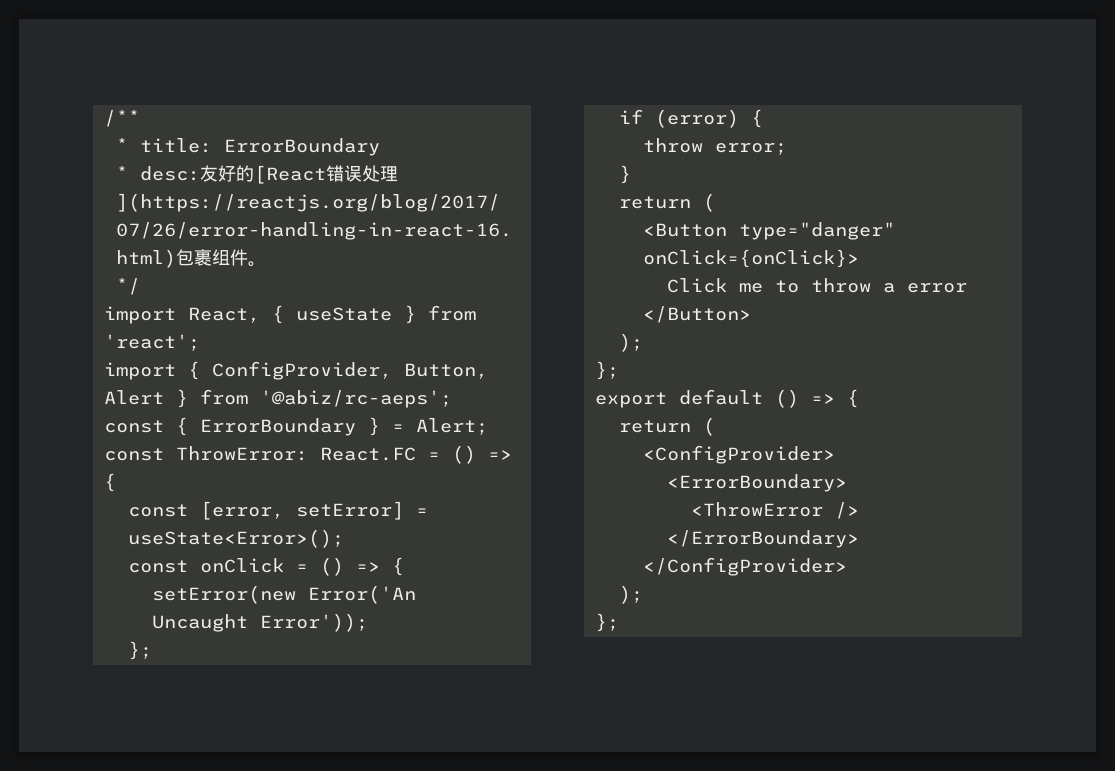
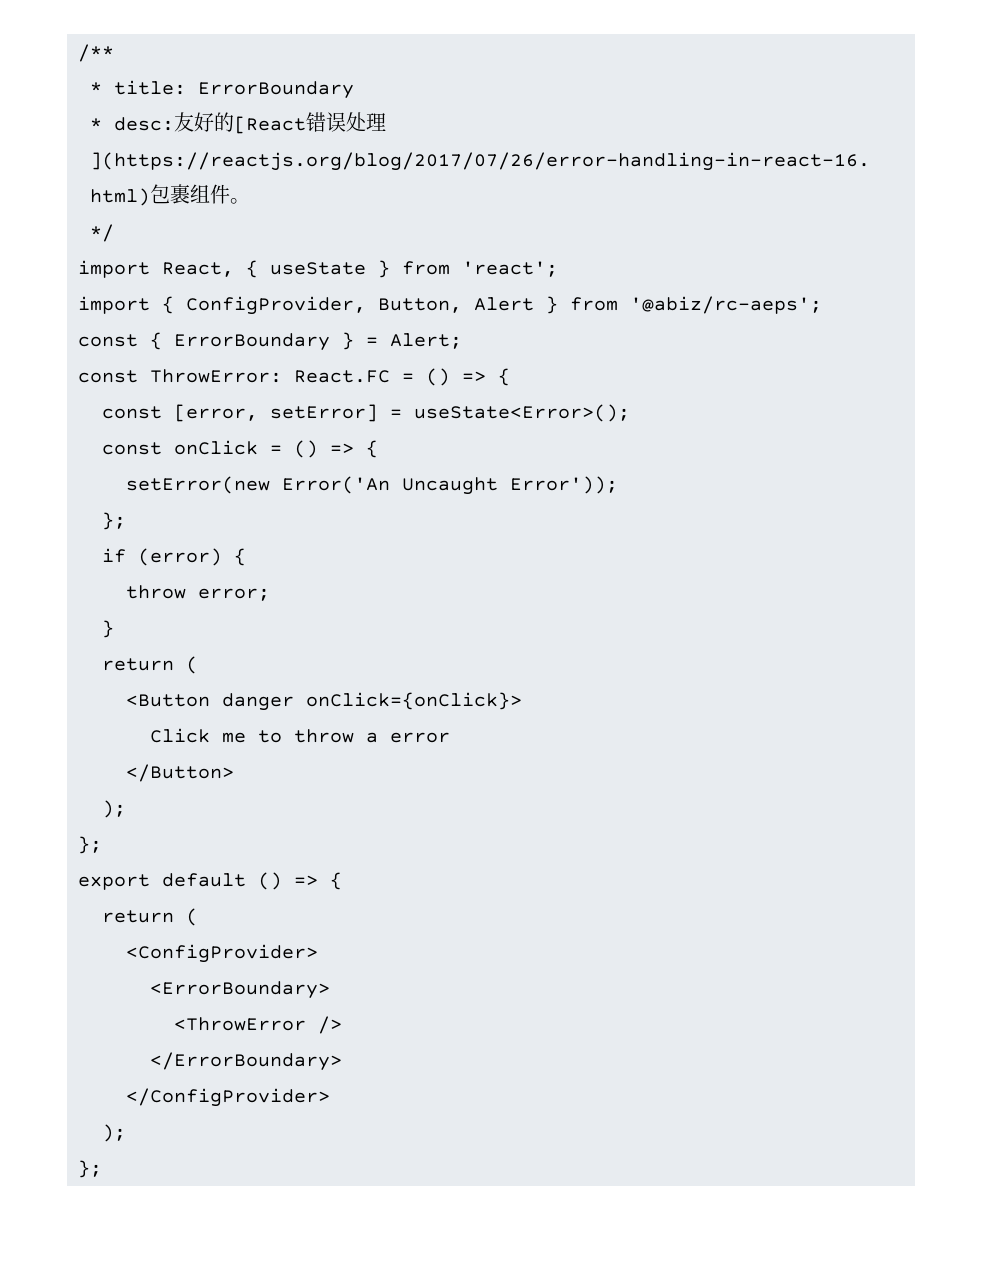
[738,222,895,240] type="danger" -> [221,693,294,711] danger

